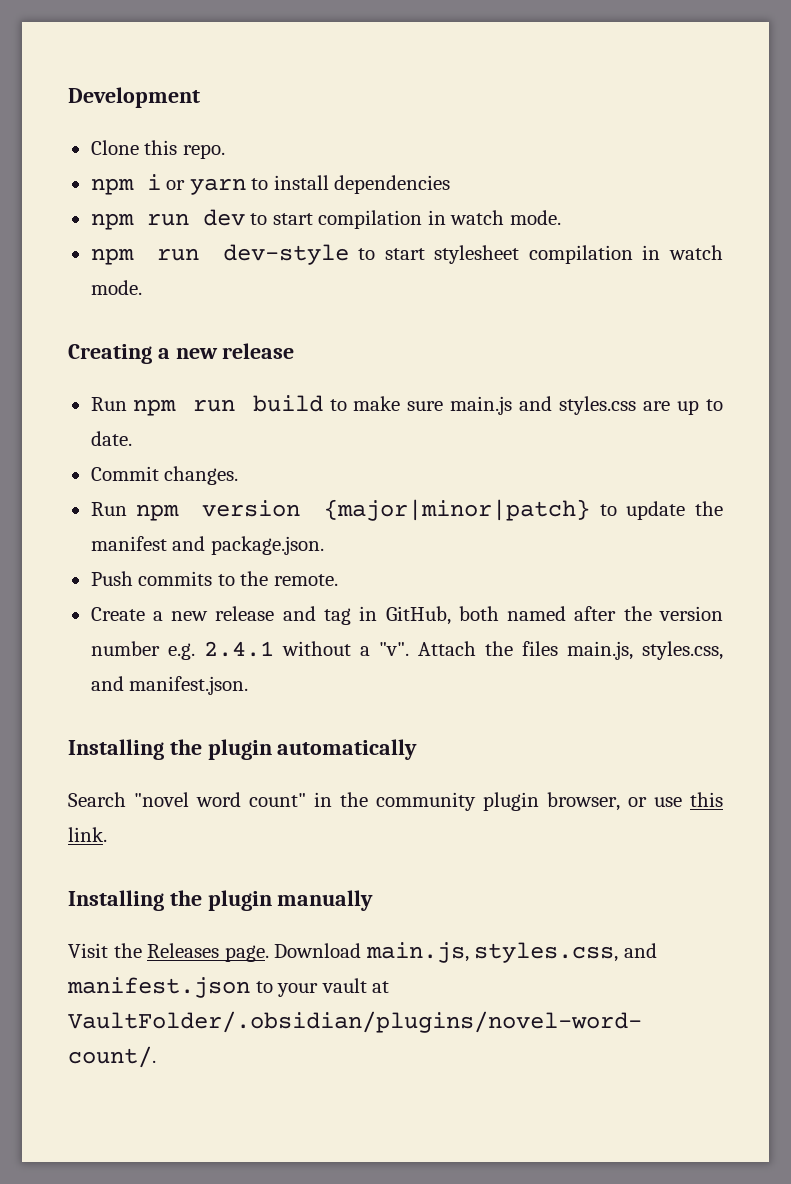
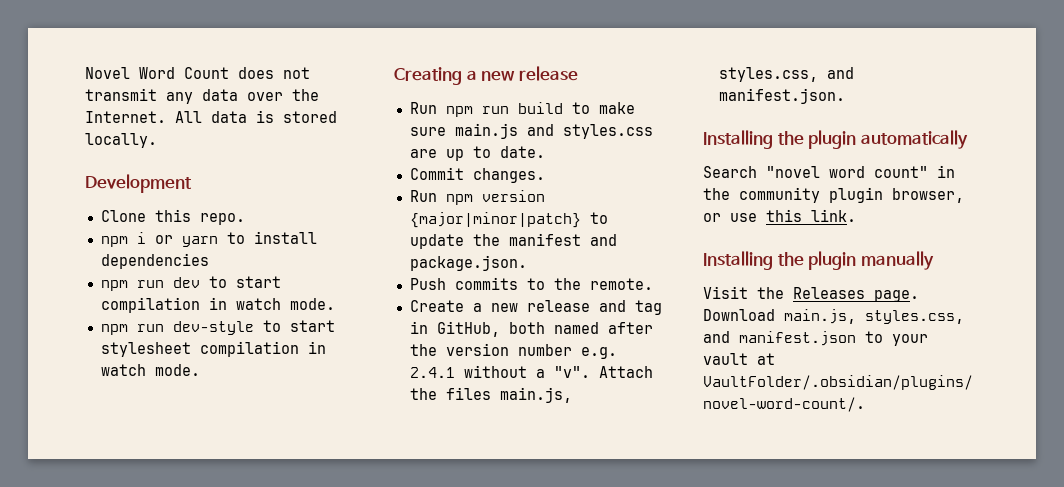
(68, 97) none -> [85,67,310,79] [85,88,319,104] [85,110,337,123] [85,133,157,148] Novel Word Count does not transmit any data over the Internet. All data is stored locally. //

